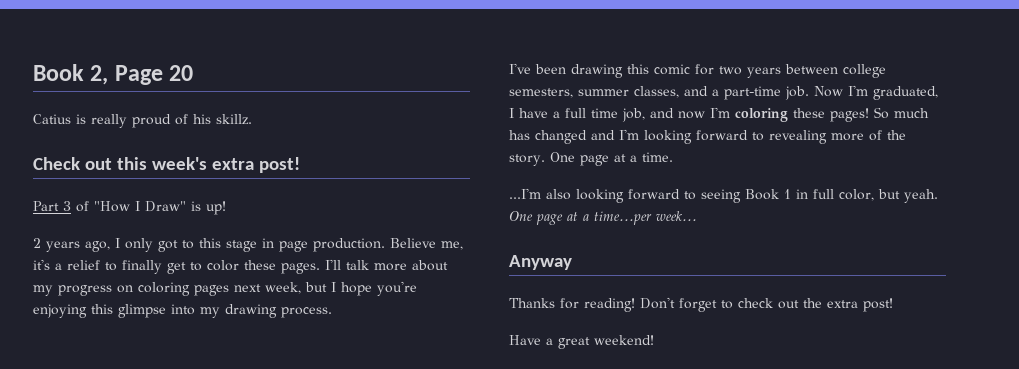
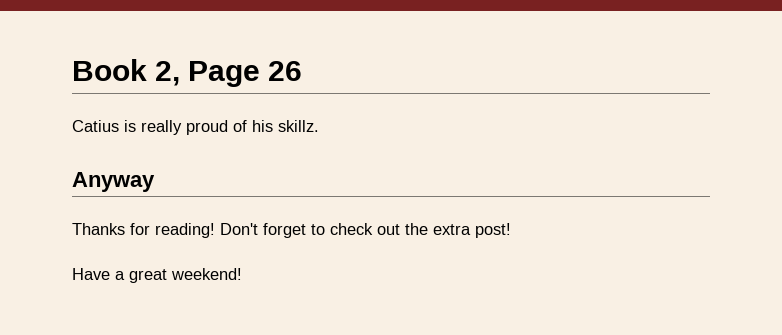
[169,65,194,81] 20 -> [268,61,303,81] 26
[33,157,300,173] [33,201,226,215] [33,238,463,252] [33,259,448,274] [33,281,417,296] [33,304,332,318] [509,63,886,78] [509,85,938,100] [509,107,929,122] [509,129,906,144] [509,152,673,166] [509,188,938,203] [509,211,697,225] // Check out this week's extra post! // Part 3 of "How I Draw" is up! // 2 years ago, I only got to this stage in page production. Believe me, it's a relief to finally get to color these pages. I'll talk more about my progress on coloring pages next week, but I hope you're enjoying this glimpse into my drawing process. // I've been drawing this comic for two years between college semesters, summer classes, and a part-time job. Now I'm graduated, I have a full time job, and now I'm coloring these pages! So much has changed and I'm looking forward to revealing more of the story. One page at a time. // ...I'm also looking forward to seeing Book 1 in full color, but yeah. One page at a time...per week... -> (319, 126) none

